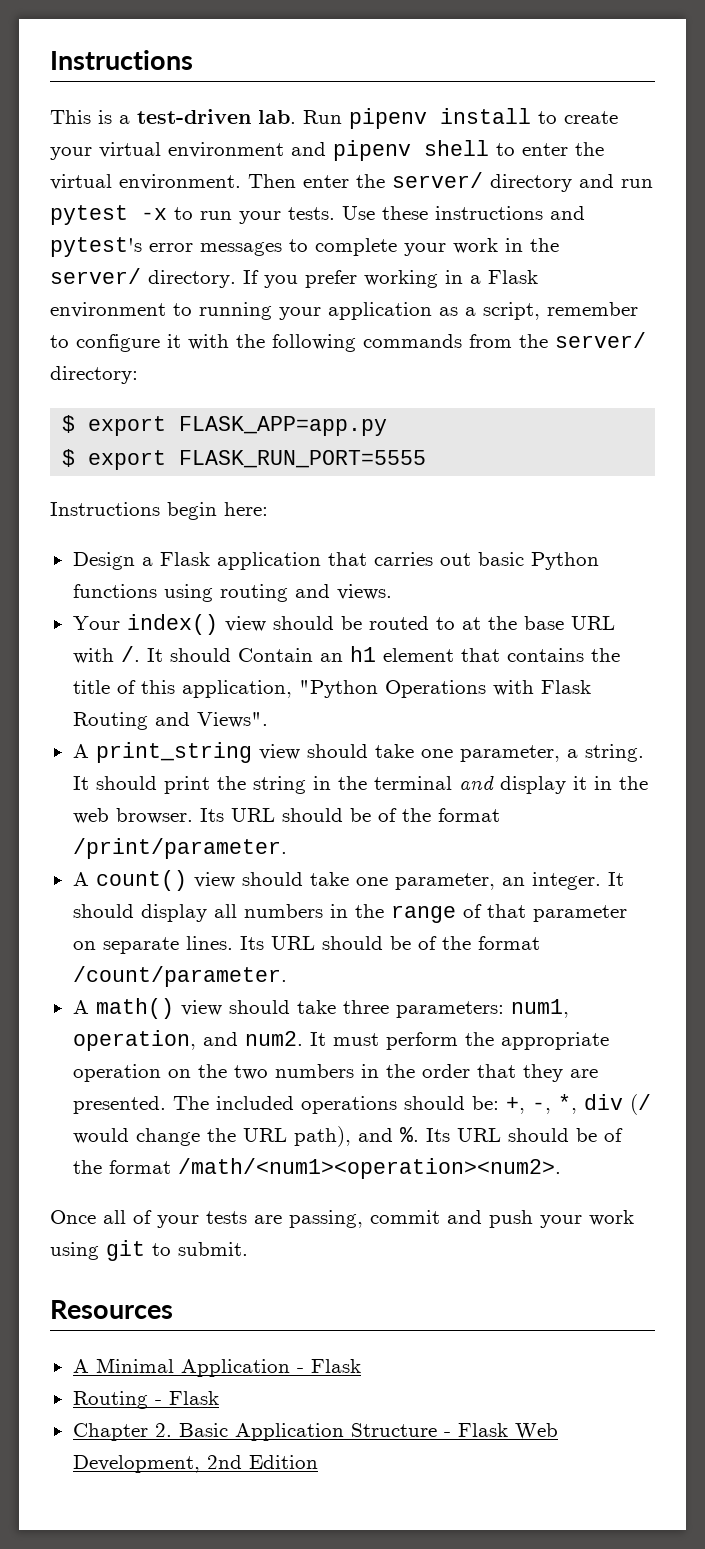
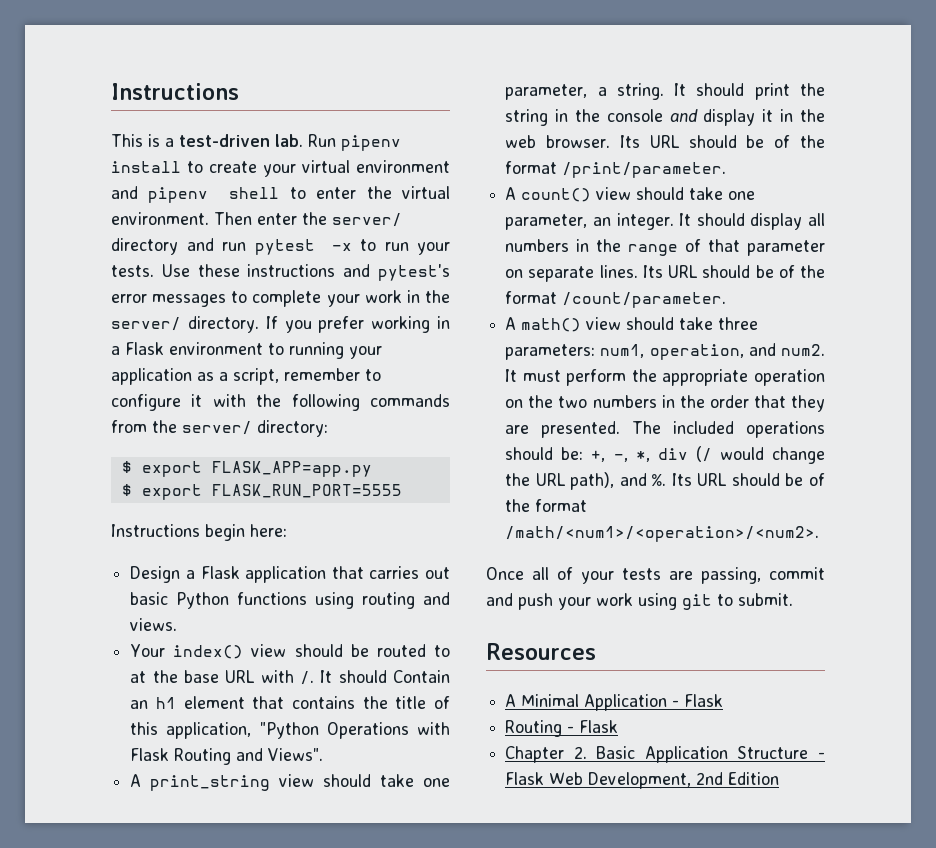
[373,776,452,790] terminal -> [606,109,663,122] console
[177,1158,561,1179] /math/<num1><operation><num2>. -> [505,526,820,542] /math/<num1>/<operation>/<num2>.

